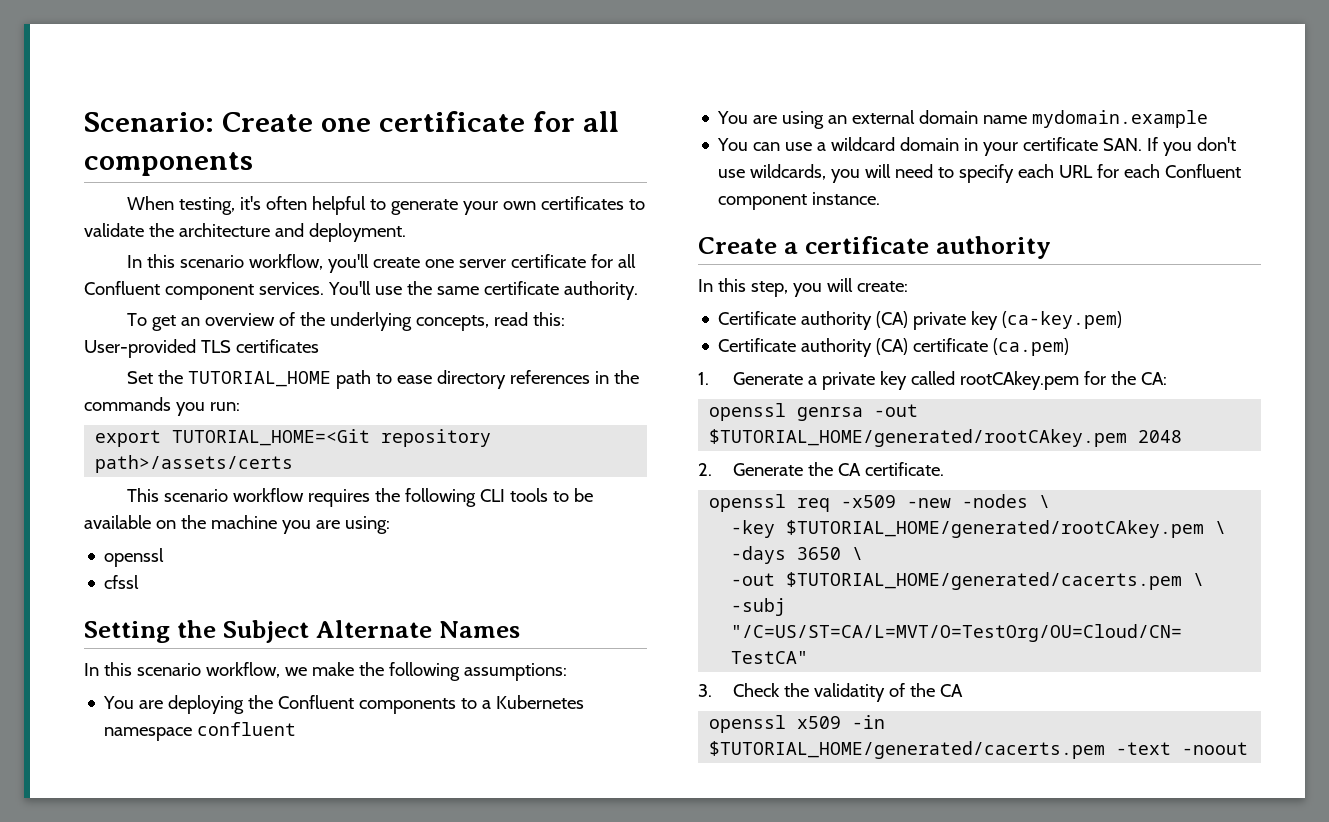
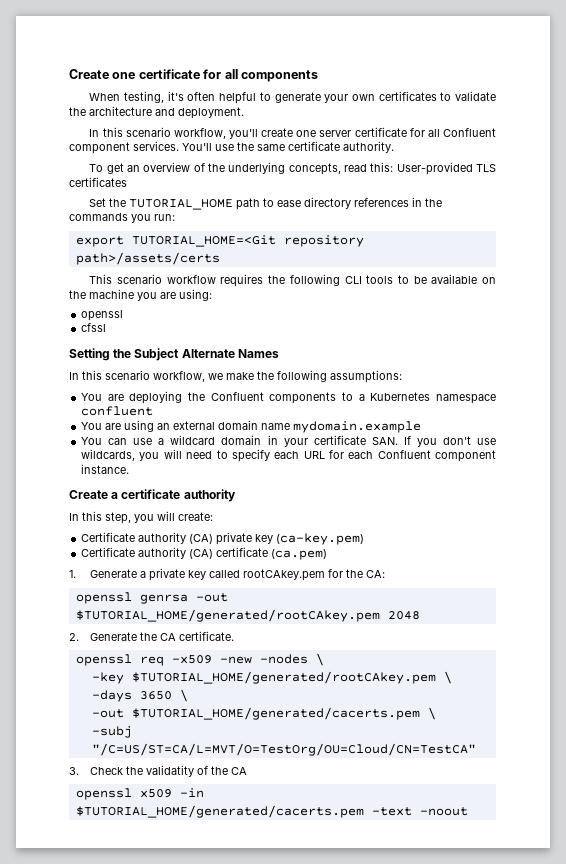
[84,112,214,132] Scenario: -> (69, 74) none

